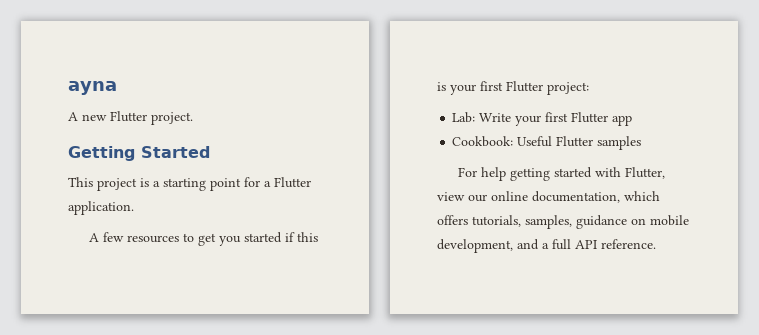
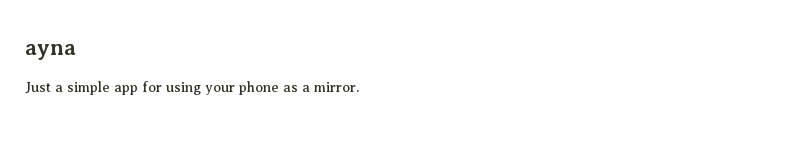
[68,111,193,125] [68,146,210,161] [68,177,311,191] [68,201,134,215] [89,232,319,246] [437,81,589,95] [452,112,633,126] [452,136,642,150] [458,167,666,181] [437,191,660,203] [437,215,689,229] [437,239,656,253] A new Flutter project. // Getting Started // This project is a starting point for a Flutter application. // A few resources to get you started if this is your first Flutter project: // Lab: Write your first Flutter app // Cookbook: Useful Flutter samples // For help getting started with Flutter, view our online documentation, which offers tutorials, samples, guidance on mobile development, and a full API reference. -> [25,81,359,95] Just a simple app for using your phone as a mirror.

